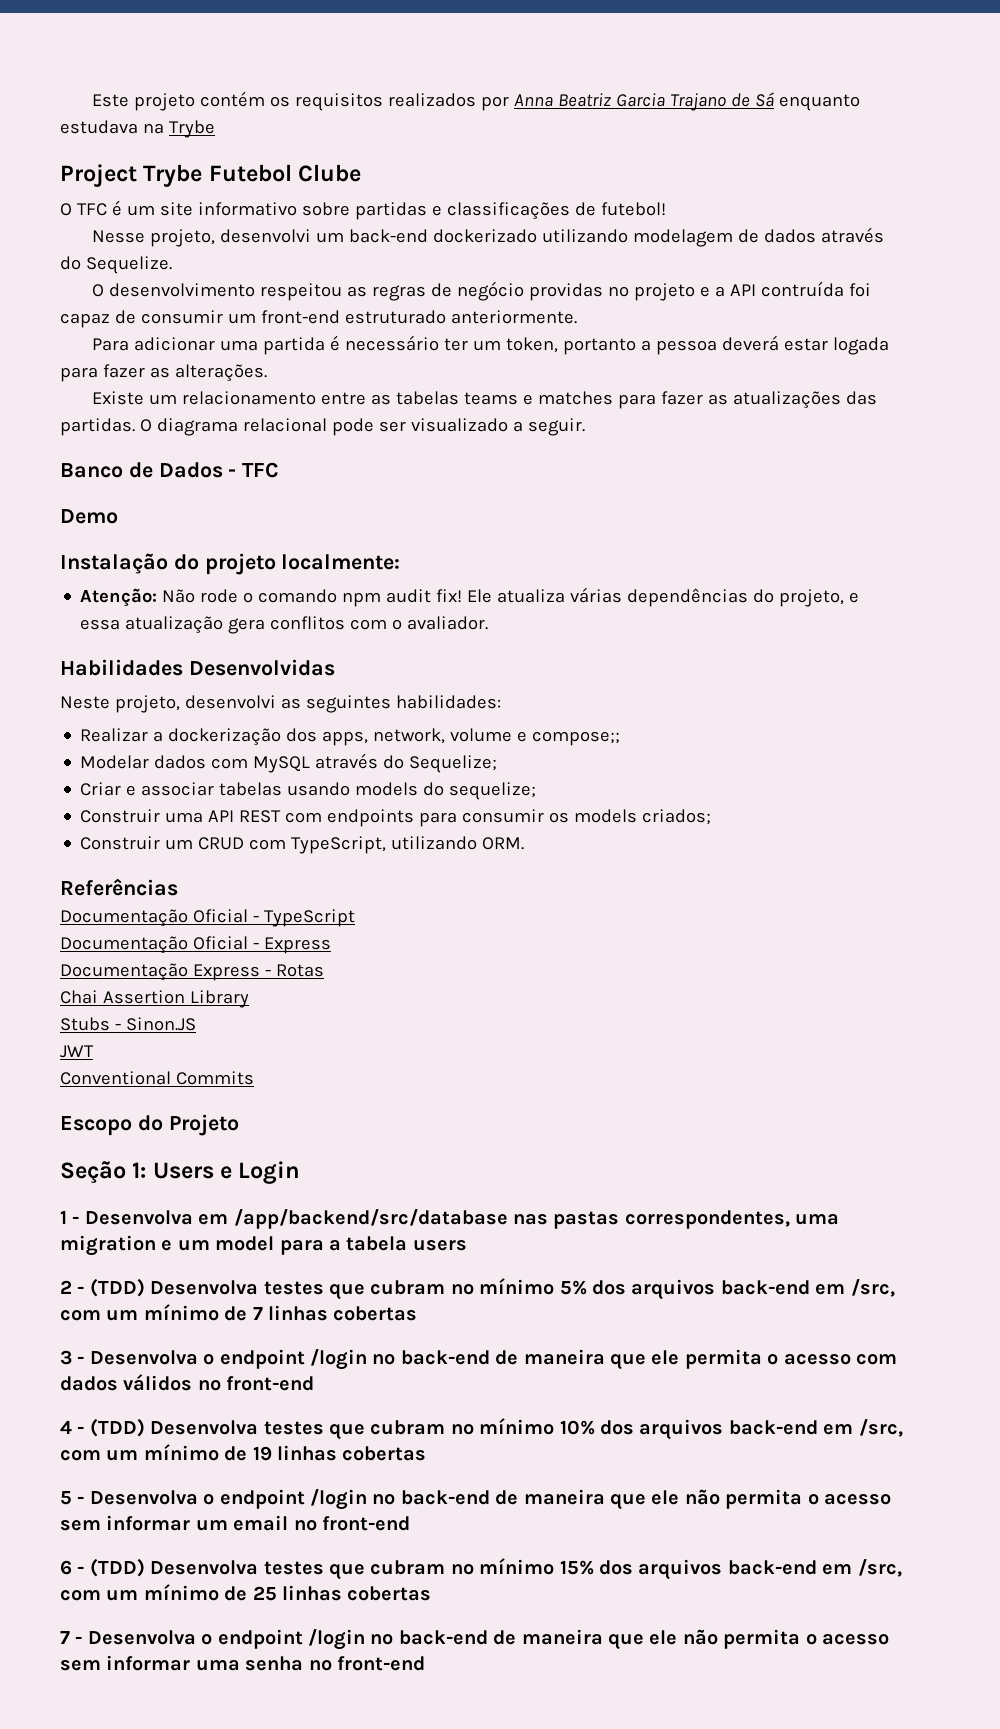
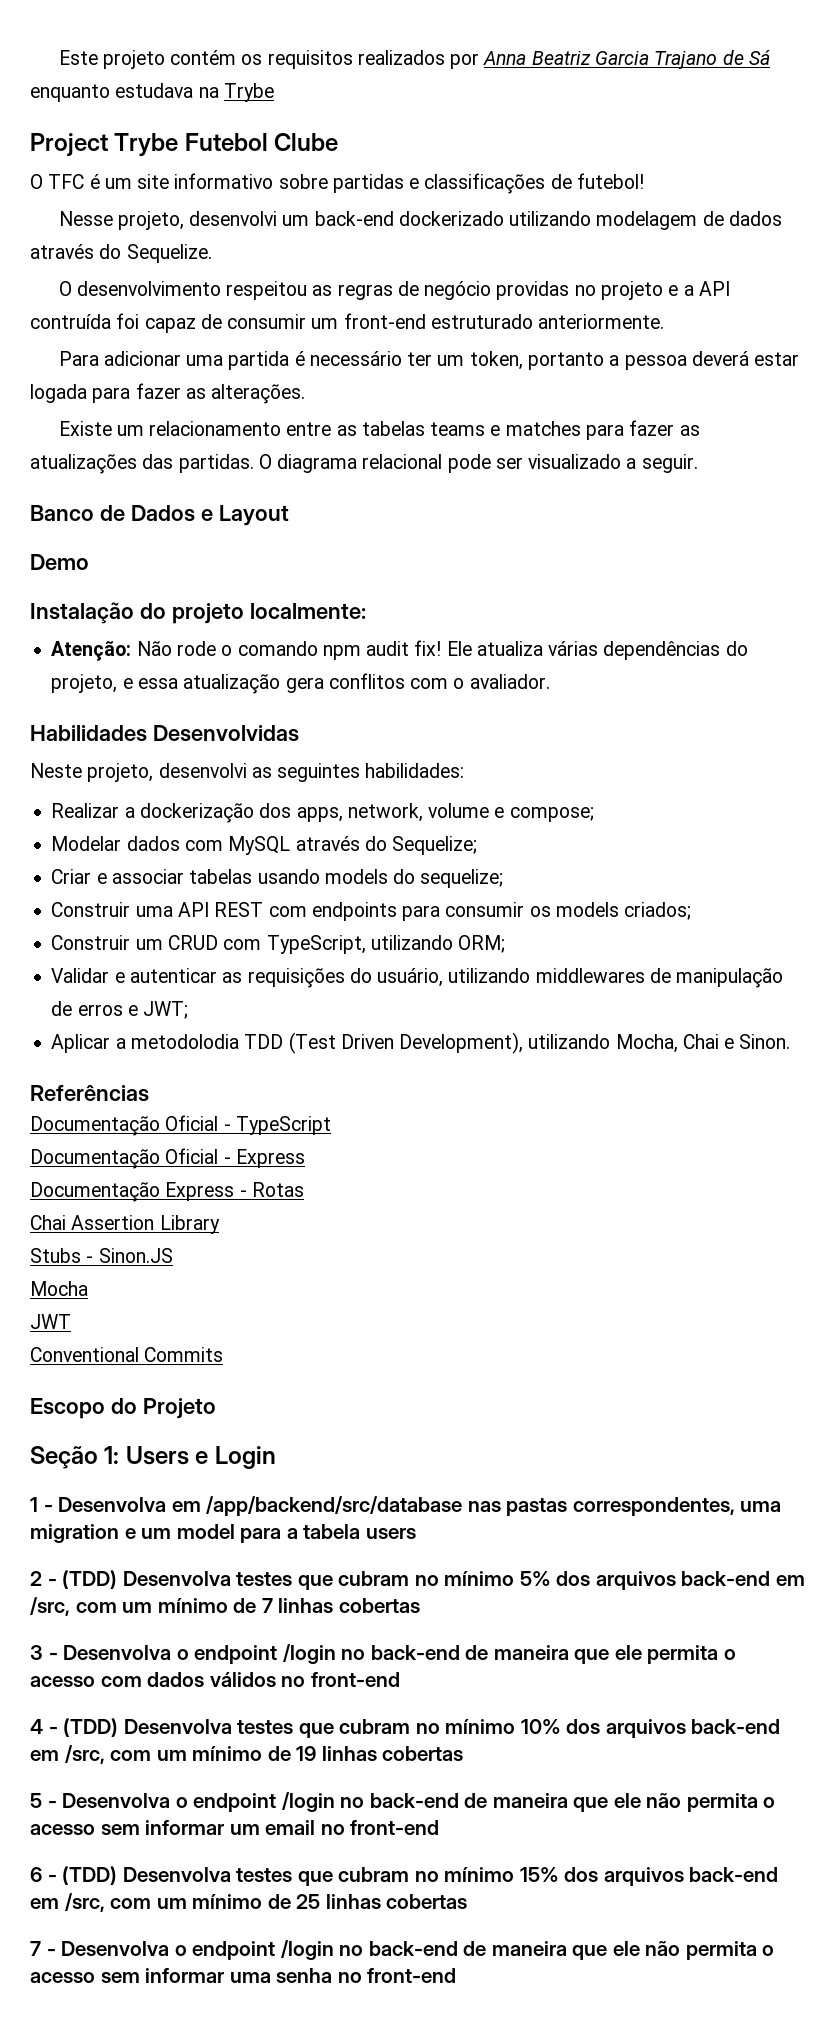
[228,462,280,478] - TFC -> [200,505,289,526] e Layout
[532,731,621,746] compose;; -> [509,807,594,822] compose;
[482,837,525,850] ORM. -> [458,935,506,953] [51,968,784,988] [51,1001,189,1019] [51,1032,791,1054] ORM; // Validar e autenticar as requisições do usuário, utilizando middlewares de manipulação de erros e JWT; // Aplicar a metodolodia TDD (Test Driven Development), utilizando Mocha, Chai e Sinon.
(196, 1024) none -> [30,1281,88,1296] // Mocha

